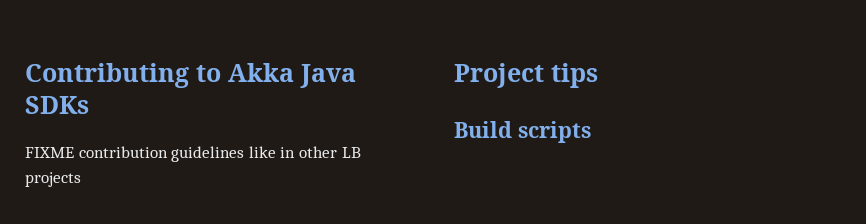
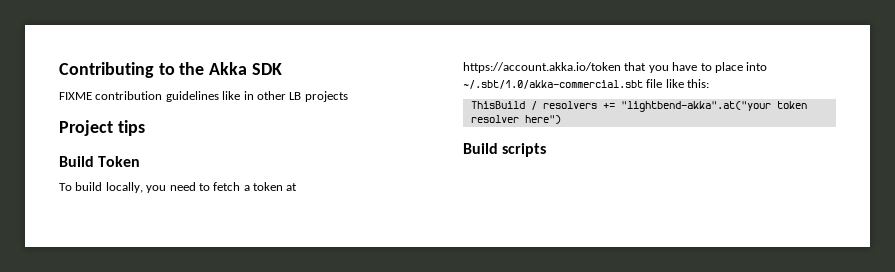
[228,63,356,88] [25,96,89,114] Akka Java SDKs -> [179,62,282,75] the Akka SDK
(598, 75) none -> [59,156,141,167] [59,182,298,193] [463,62,768,73] [463,79,710,89] [470,101,807,112] [470,115,561,124] // Build Token // To build locally, you need to fetch a token at https://account.akka.io/token that you have to place into ~/.sbt/1.0/akka-commercial.sbt file like this: // ThisBuild / resolvers += "lightbend-akka".at("your token resolver here")

